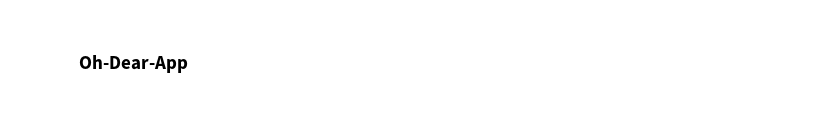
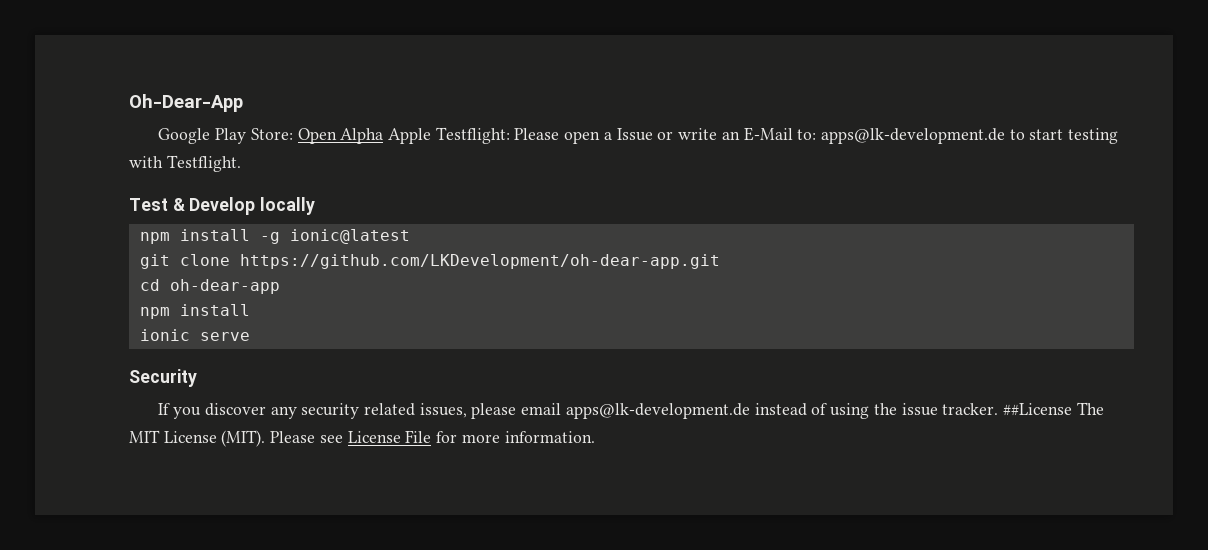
(188, 64) none -> [158,127,1119,144] [129,155,241,172] [129,197,316,215] [139,229,410,244] [139,254,720,269] [139,279,280,294] [139,304,250,319] [139,329,250,341] [129,369,197,387] [158,402,1104,419] [129,430,595,447] // Google Play Store: Open Alpha Apple Testflight: Please open a Issue or write an E-Mail to: apps@lk-development.de to start testing with Testflight. // Test & Develop locally // npm install -g ionic@latest // git clone https://github.com/LKDevelopment/oh-dear-app.git // cd oh-dear-app // npm install // ionic serve // Security // If you discover any security related issues, please email apps@lk-development.de instead of using the issue tracker. ##License The MIT License (MIT). Please see License File for more information.

